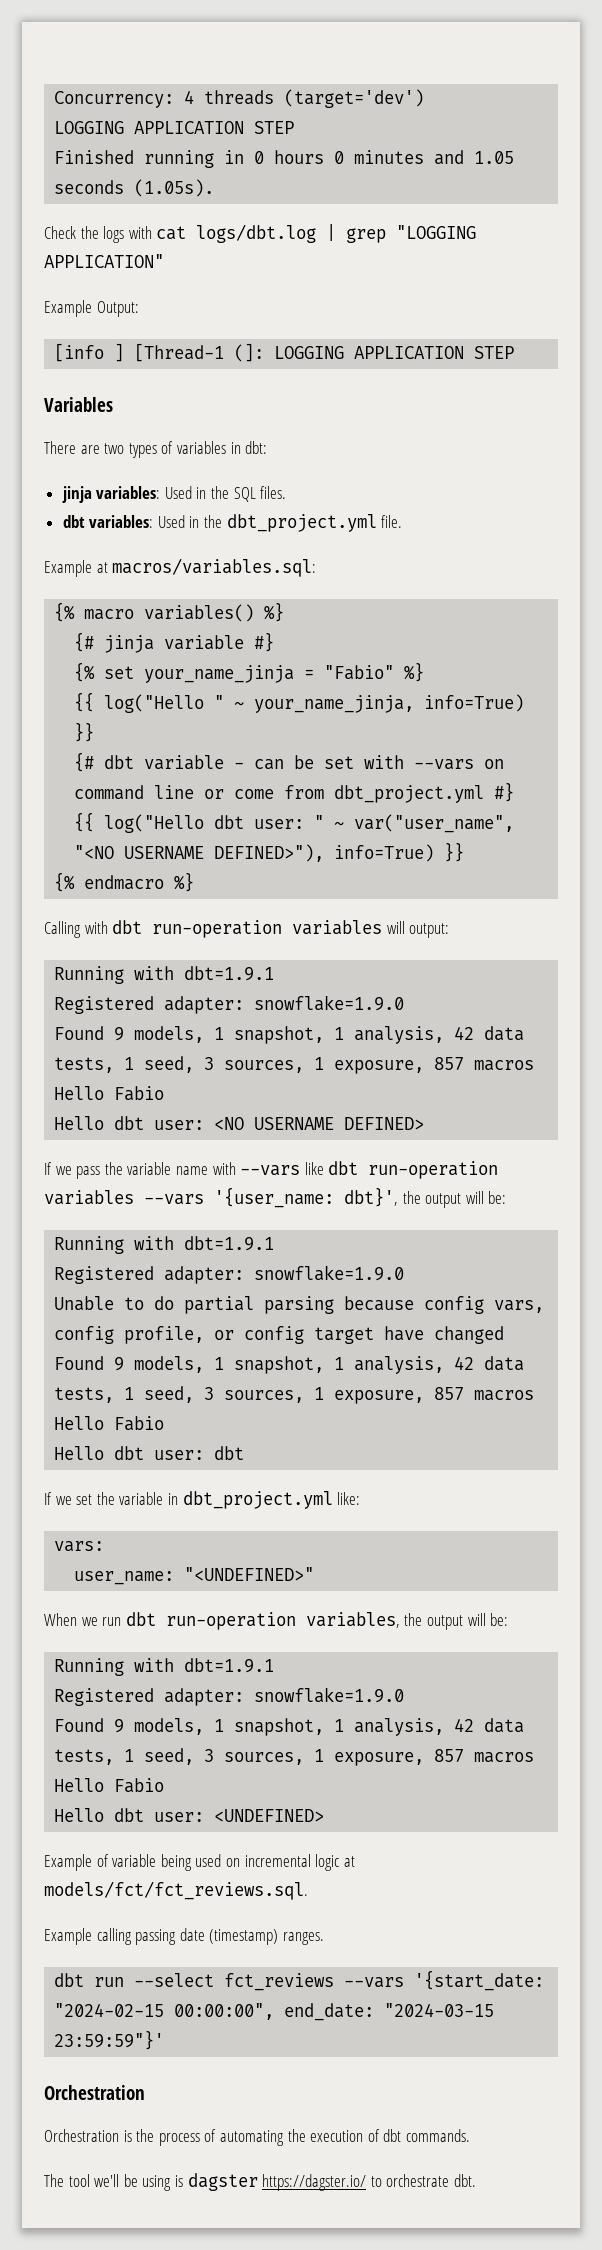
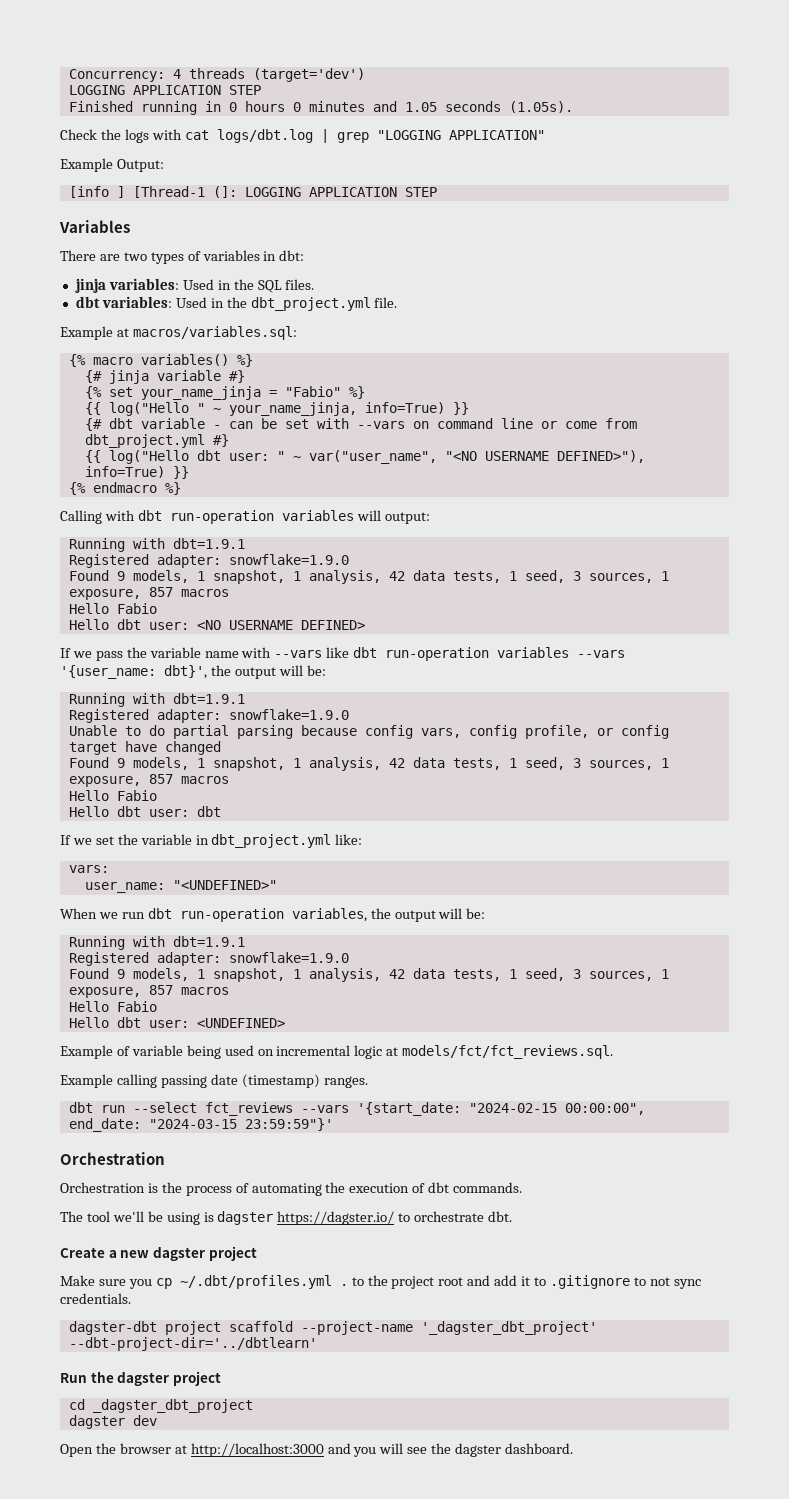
(476, 2180) none -> [60,1246,257,1261] [60,1275,701,1289] [60,1293,131,1304] [68,1321,597,1335] [68,1337,317,1351] [60,1371,221,1386] [68,1399,253,1413] [68,1415,157,1429] [60,1443,574,1457] // Create a new dagster project // Make sure you cp ~/.dbt/profiles.yml . to the project root and add it to .gitignore to not sync credentials. // dagster-dbt project scaffold --project-name '_dagster_dbt_project' --dbt-project-dir='../dbtlearn' // Run the dagster project // cd _dagster_dbt_project // dagster dev // Open the browser at http://localhost:3000 and you will see the dagster dashboard.

